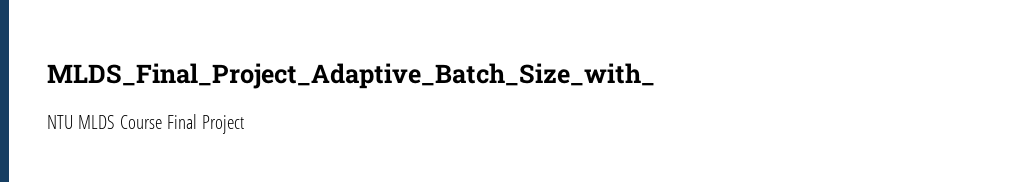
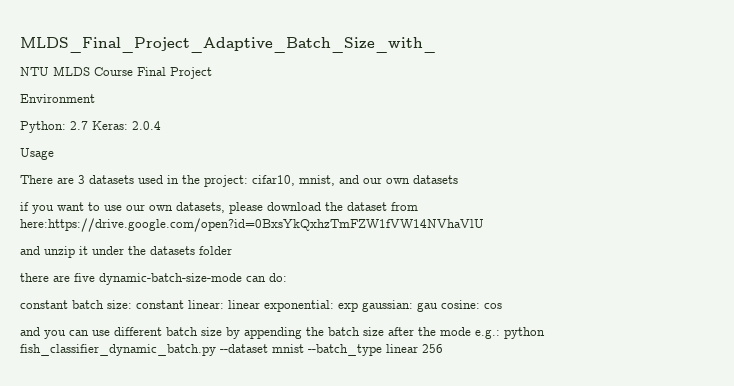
(244, 124) none -> [20,94,95,103] [20,121,161,133] [20,148,54,160] [20,175,458,187] [20,202,418,214] [20,218,484,232] [20,246,232,258] [20,273,287,285] [20,300,502,312] [20,327,545,339] [20,344,443,356] // Environment // Python: 2.7 Keras: 2.0.4 // Usage // There are 3 datasets used in the project: cifar10, mnist, and our own datasets // if you want to use our own datasets, please download the dataset from here:https://drive.google.com/open?id=0BxsYkQxhzTmFZW1fVW14NVhaVlU // and unzip it under the datasets folder // there are five dynamic-batch-size-mode can do: // constant batch size: constant linear: linear exponential: exp gaussian: gau cosine: cos // and you can use different batch size by appending the batch size after the mode e.g.: python fish_classifier_dynamic_batch.py --dataset mnist --batch_type linear 256

